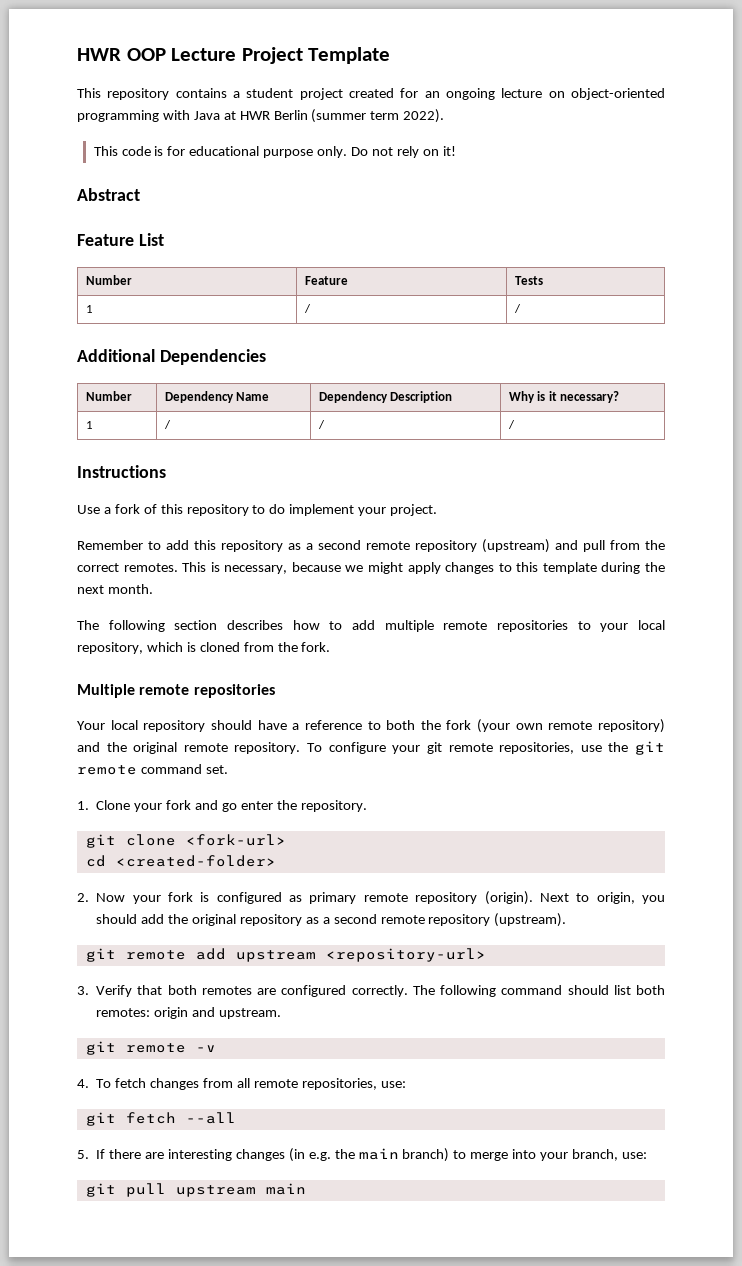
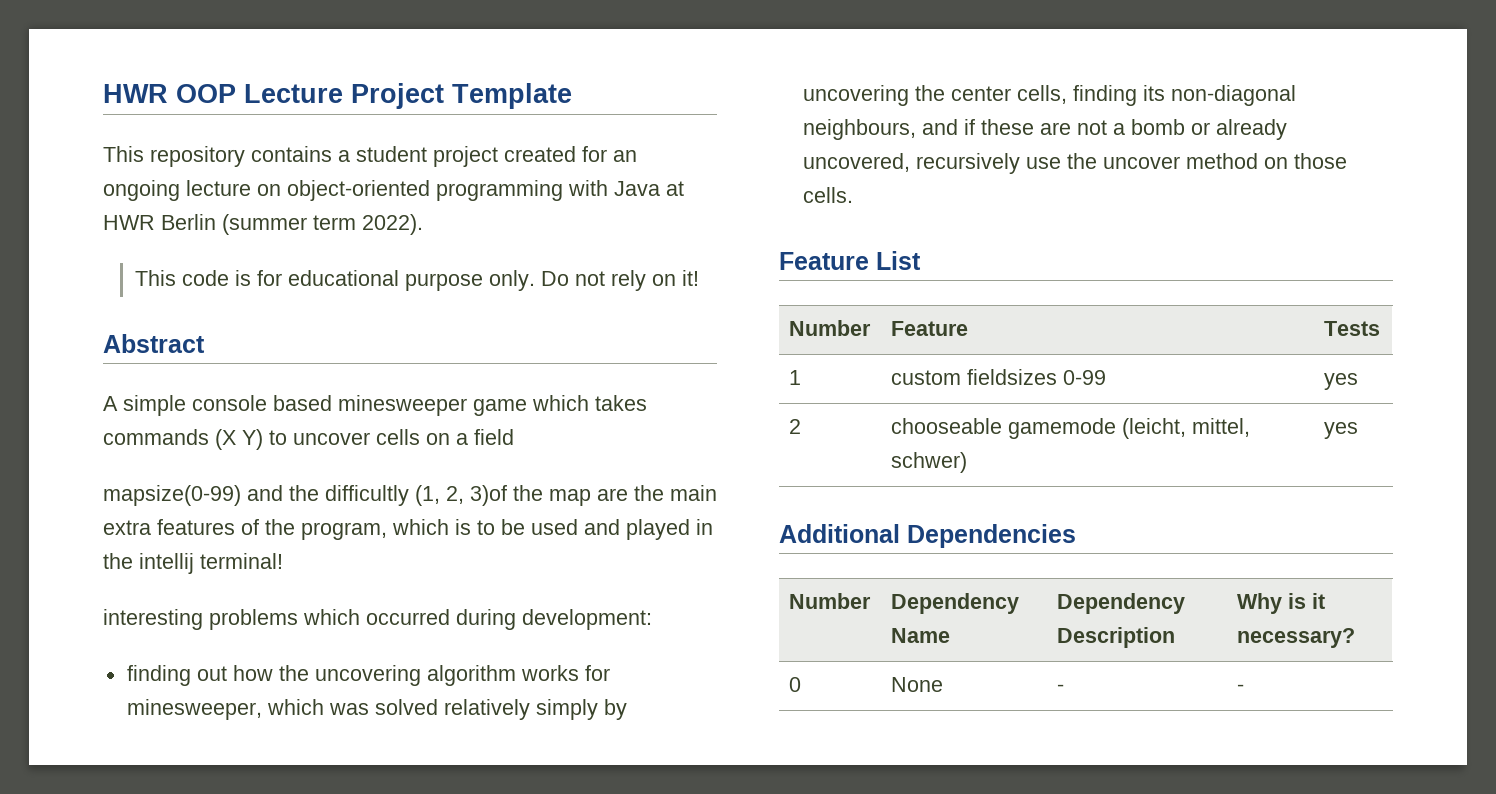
(140, 194) none -> [103,395,647,416] [103,429,514,450] [103,485,717,506] [103,519,713,540] [103,553,283,574] [103,609,652,630] [126,665,610,686] [126,699,627,720] [802,85,1296,106] [802,119,1287,140] [802,153,1347,174] [802,187,853,203] // A simple console based minesweeper game which takes commands (X Y) to uncover cells on a field // mapsize(0-99) and the difficultly (1, 2, 3)of the map are the main extra features of the program, which is to be used and played in the intellij terminal! // interesting problems which occurred during development: // finding out how the uncovering algorithm works for minesweeper, which was solved relatively simply by uncovering the center cells, finding its non-diagonal neighbours, and if these are not a bomb or already uncovered, recursively use the uncover method on those cells.
[303,304,311,313] [513,304,521,313] / | / -> [891,369,1107,385] [1324,373,1359,390] [789,419,802,434] [891,418,1251,439] [891,452,968,473] [1324,422,1359,439] custom fieldsizes 0-99 | yes // 2 | chooseable gamemode (leicht, mittel, schwer) | yes
[85,421,93,429] [163,420,171,429] [317,420,325,429] [507,420,515,429] [77,465,166,478] [77,504,438,516] [77,539,665,553] [77,562,665,574] [77,584,153,594] [77,620,665,632] [77,642,331,654] [77,684,275,698] [77,719,666,733] [77,741,666,755] [77,764,228,775] [77,800,367,812] [85,834,286,848] [85,855,276,867] [77,891,666,905] [96,913,567,927] [85,948,486,962] [77,985,665,997] [96,1007,281,1019] [85,1041,216,1055] [77,1078,406,1090] [85,1112,236,1126] [77,1148,647,1162] [85,1183,306,1197] 1 | / | / | / // Instructions // Use a fork of this repository to do implement your project. // Remember to add this repository as a second remote repository (upstream) and pull from the correct remotes. This is necessary, because we might apply changes to this template during the next month. // The following section describes how to add multiple remote repositories to your local repository, which is cloned from the fork. // Multiple remote repositories // Your local repository should have a reference to both the fork (your own remote repository) and the original remote repository. To configure your git remote repositories, use the git remote command set. // 1. Clone your fork and go enter the repository. // git clone <fork-url> // cd <created-folder> // 2. Now your fork is configured as primary remote repository (origin). Next to origin, you should add the original repository as a second remote repository (upstream). // git remote add upstream <repository-url> // 3. Verify that both remotes are configured correctly. The following command should list both remotes: origin and upstream. // git remote -v // 4. To fetch changes from all remote repositories, use: // git fetch --all // 5. If there are interesting changes (in e.g. the main branch) to merge into your branch, use: // git pull upstream main -> [789,677,802,692] [891,677,944,692] [1057,684,1065,692] [1237,684,1245,692] 0 | None | - | -

